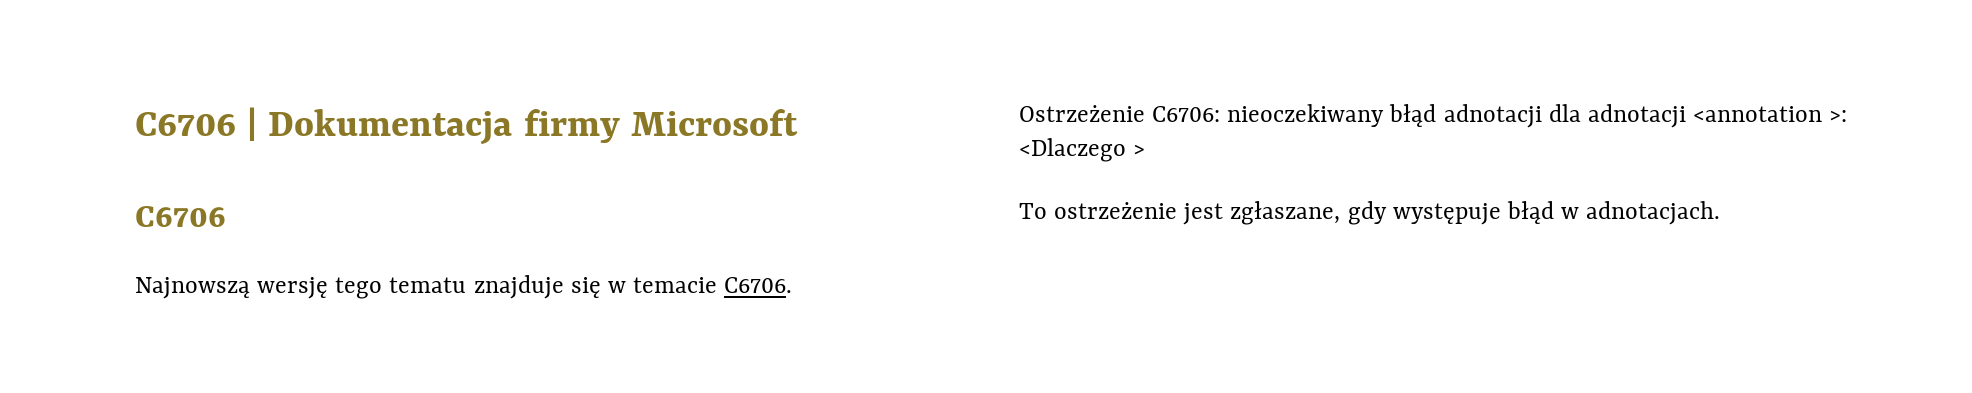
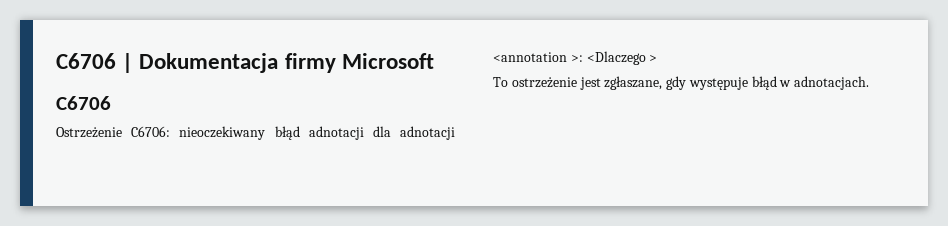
[135,275,793,299] // Najnowszą wersję tego tematu znajduje się w temacie C6706. -> (111, 103) none

